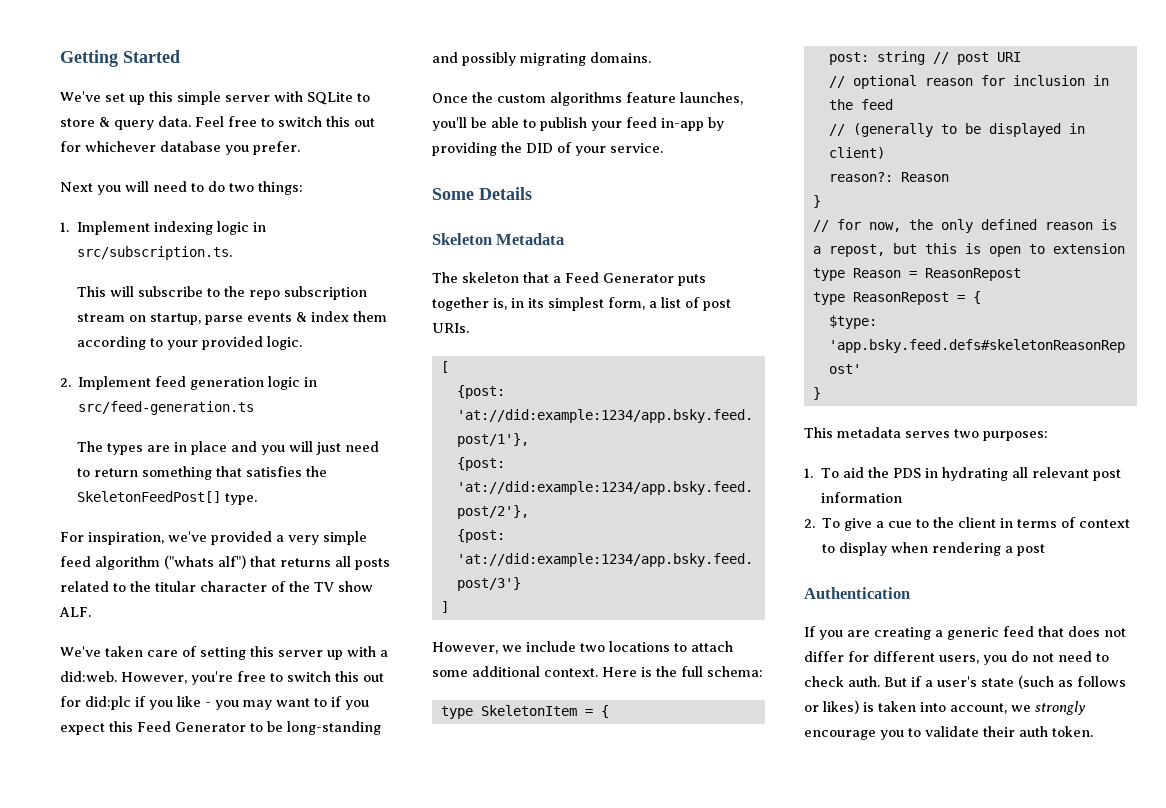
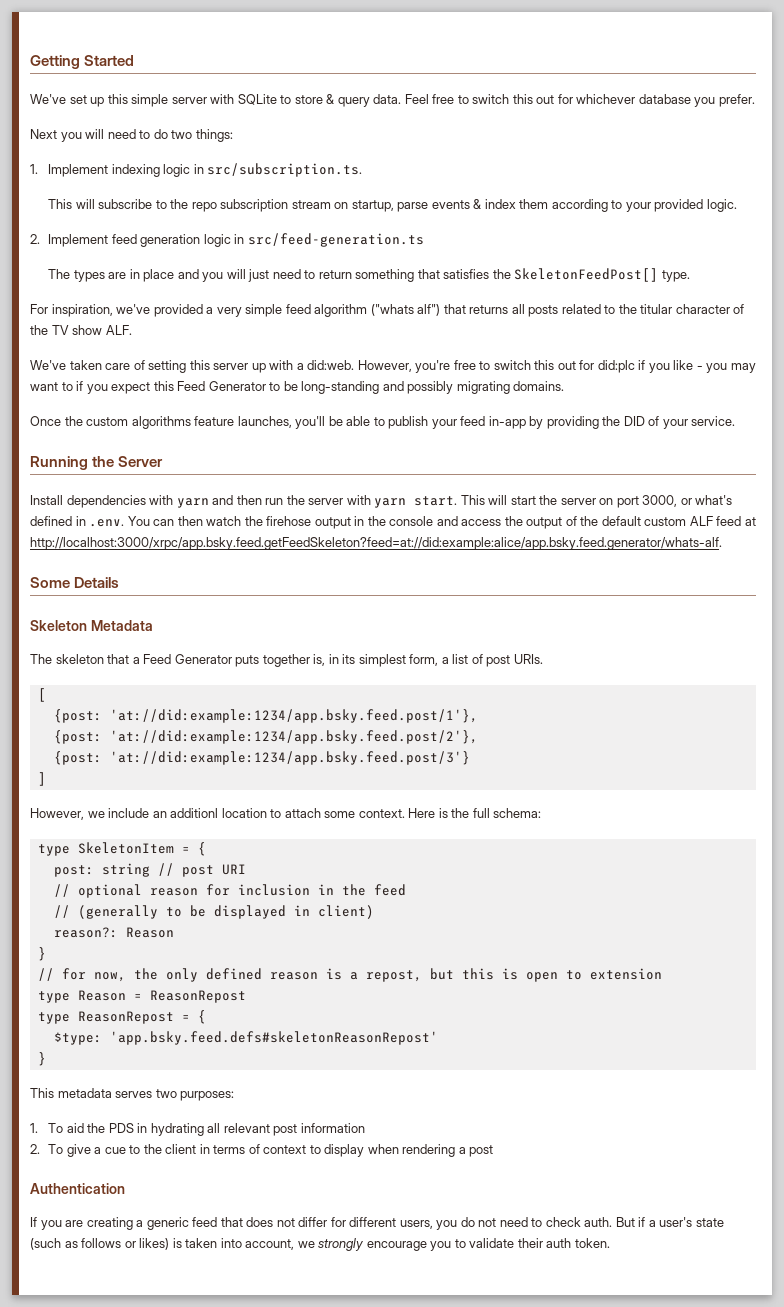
(663, 148) none -> [30,456,164,470] [30,495,733,508] [30,516,756,529] [30,537,722,550] // Running the Server // Install dependencies with yarn and then run the server with yarn start. This will start the server on port 3000, or what's defined in .env. You can then watch the firehose output in the console and access the output of the default custom ALF feed at http://localhost:3000/xrpc/app.bsky.feed.getFeedSkeleton?feed=at://did:example:alice/app.bsky.feed.generator/whats-alf.
[580,641,670,652] two locations -> [152,808,267,818] an additionl location
[472,666,540,677] additional -> (356, 814) none

